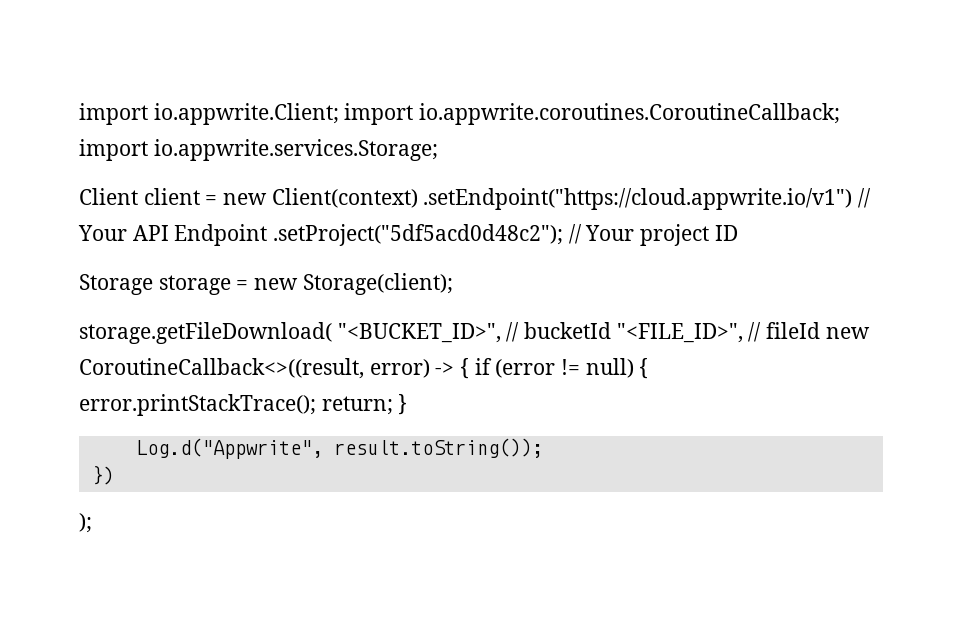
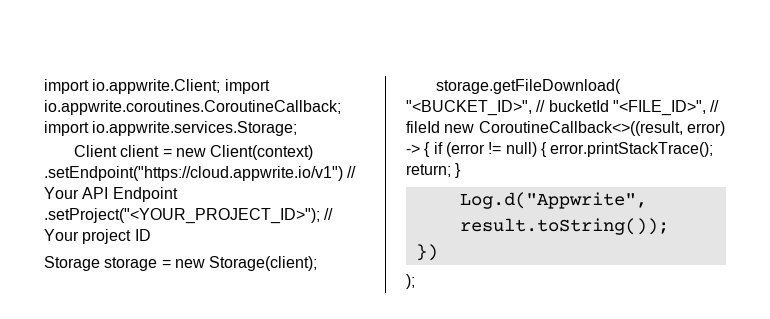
[273,224,564,246] .setProject("5df5acd0d48c2"); -> [44,208,320,224] .setProject("<YOUR_PROJECT_ID>");

